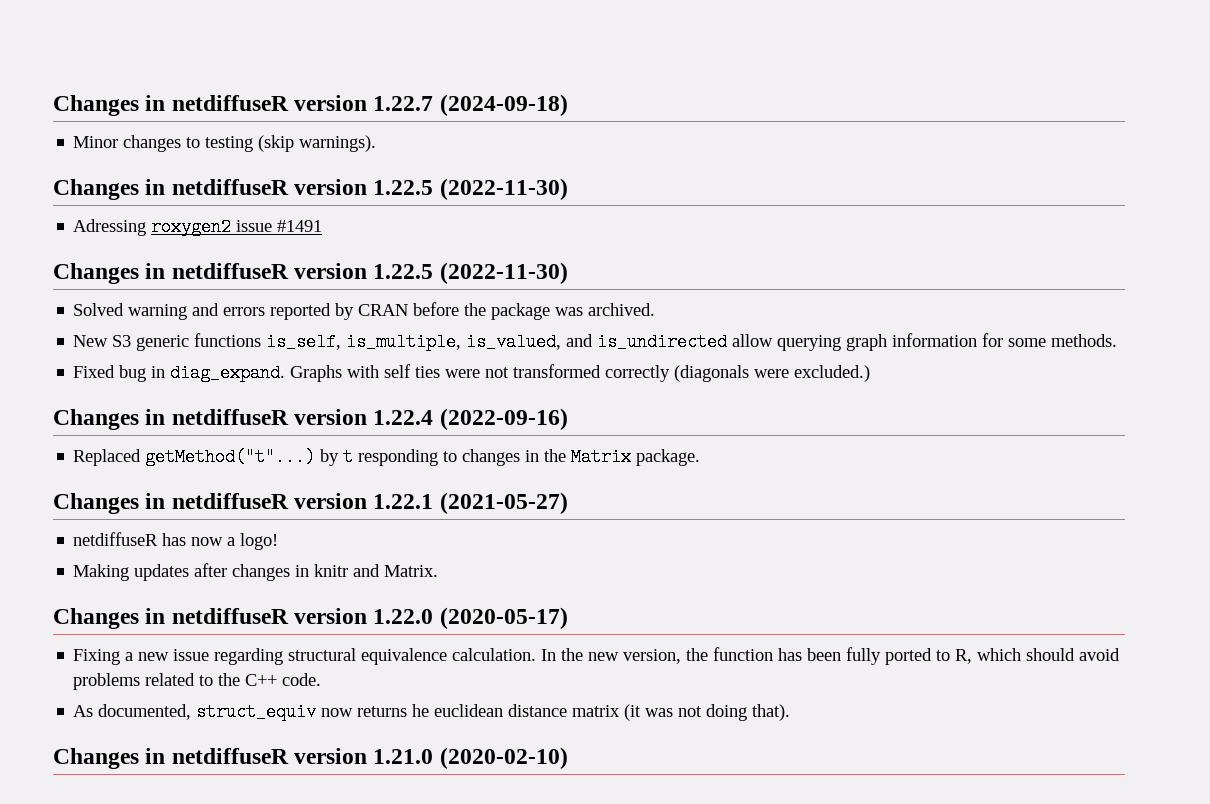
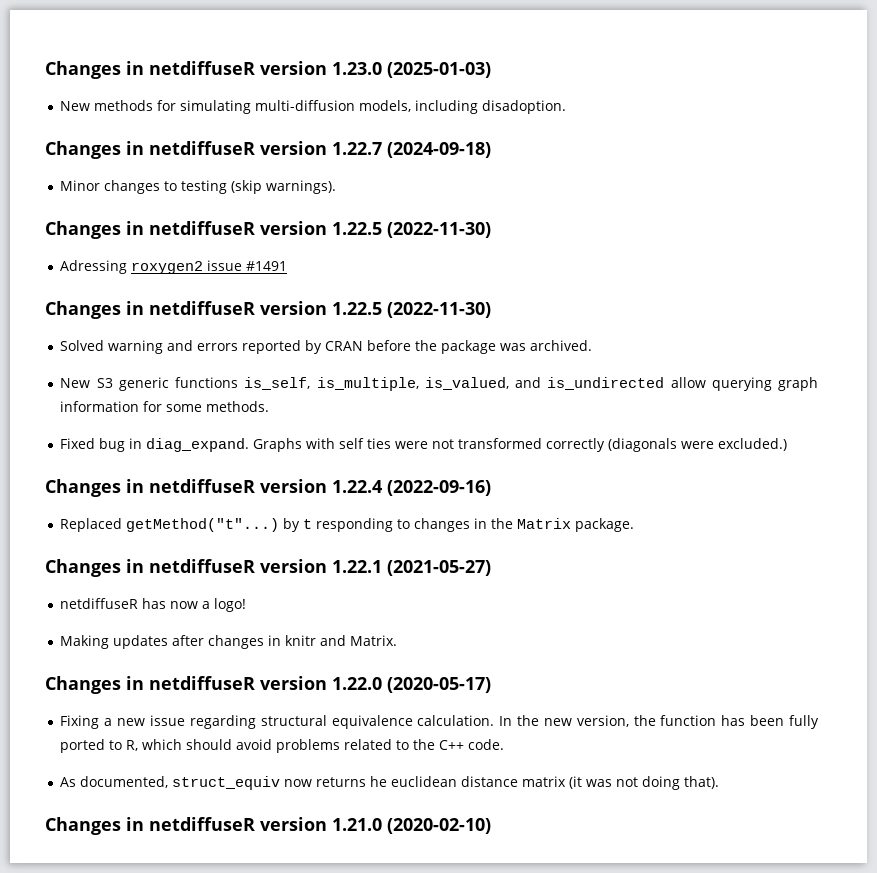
[53,95,368,116] Changes in netdiffuseR version -> [45,61,491,79] [60,100,567,114] [45,141,327,159] Changes in netdiffuseR version 1.23.0 (2025-01-03) // New methods for simulating multi-diffusion models, including disadoption. // Changes in netdiffuseR version

